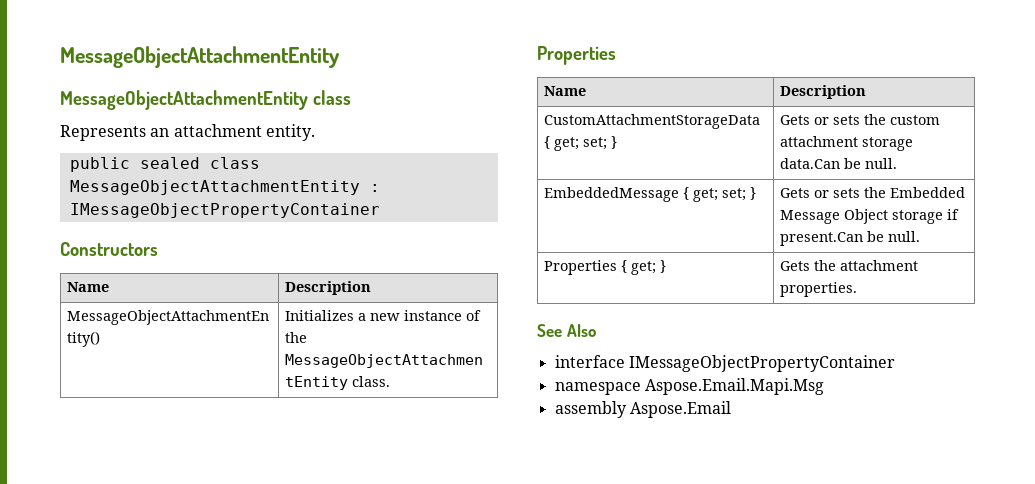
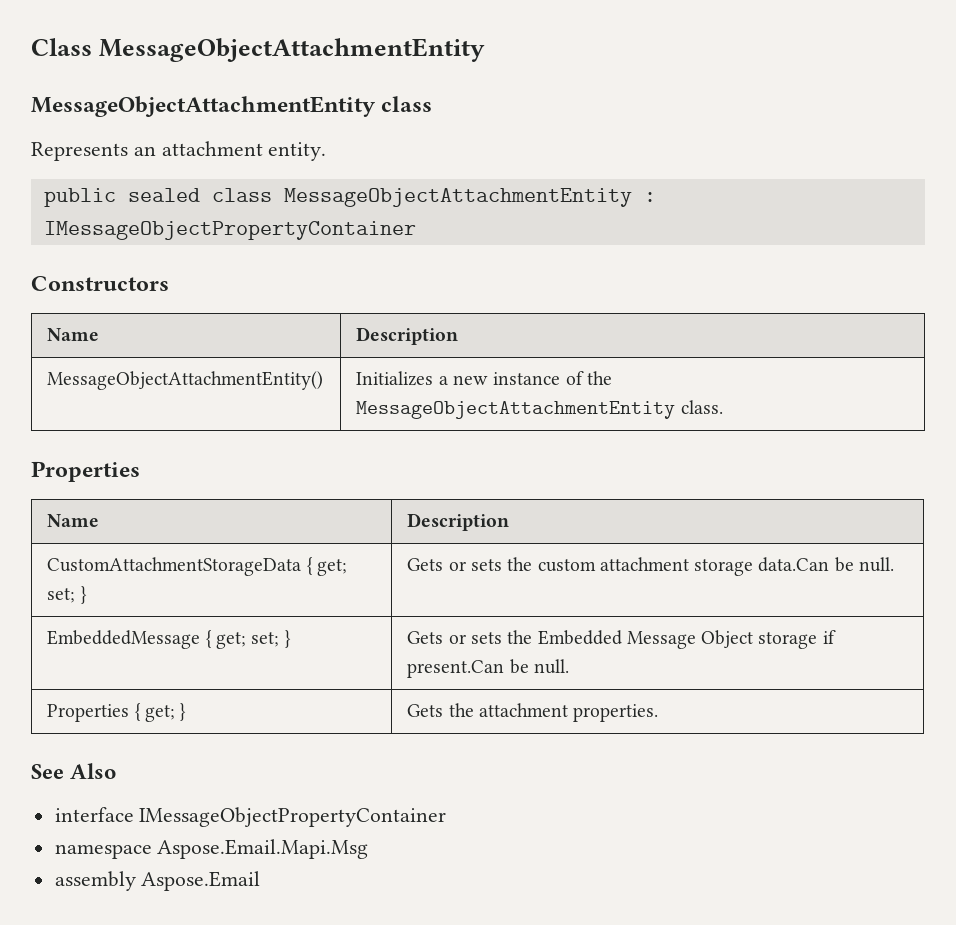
(60, 57) none -> [31,38,92,56] Class

